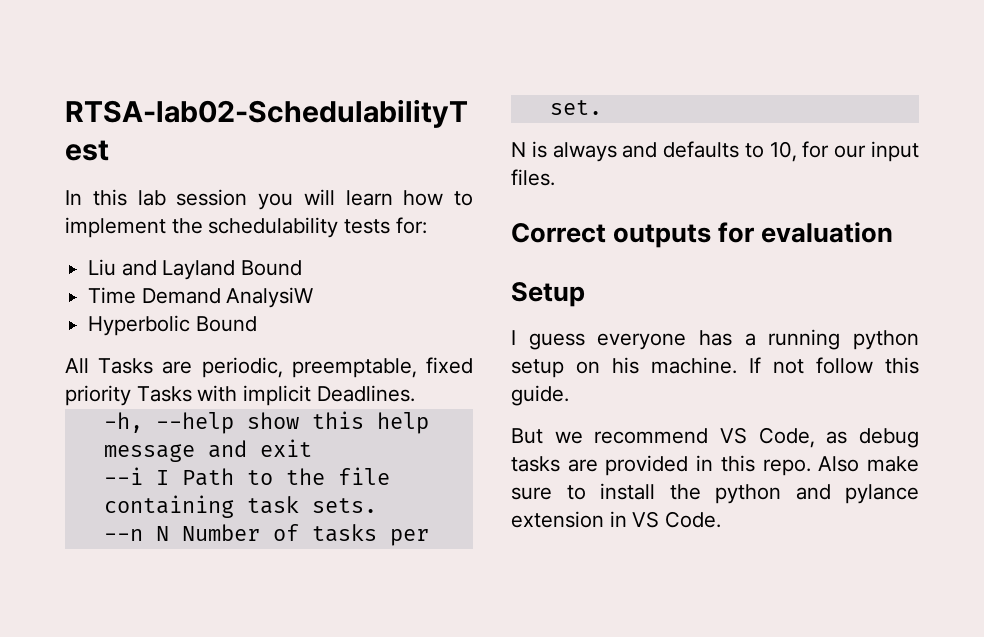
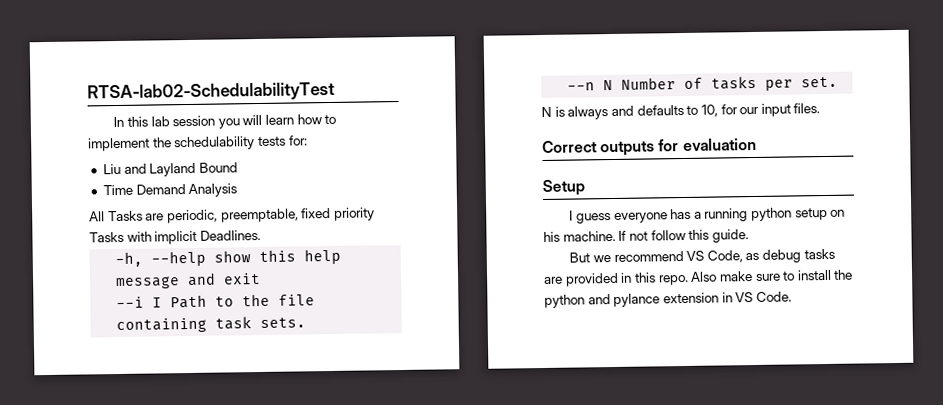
[226,287,314,308] [88,315,257,336] AnalysiW // Hyperbolic Bound -> [188,183,238,197] Analysis

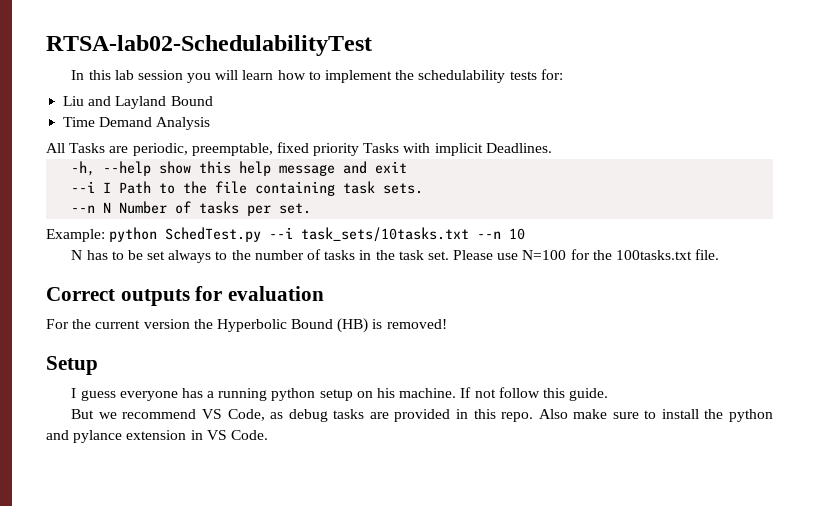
[541,103,821,120] [542,137,757,157] N is always and defaults to 10, for our input files. // Correct outputs for evaluation -> [46,227,526,242] [71,249,720,263] [46,286,325,306] [46,318,447,333] Example: python SchedTest.py --i task_sets/10tasks.txt --n 10 // N has to be set always to the number of tasks in the task set. Please use N=100 for the 100tasks.txt file. // Correct outputs for evaluation // For the current version the Hyperbolic Bound (HB) is removed!

